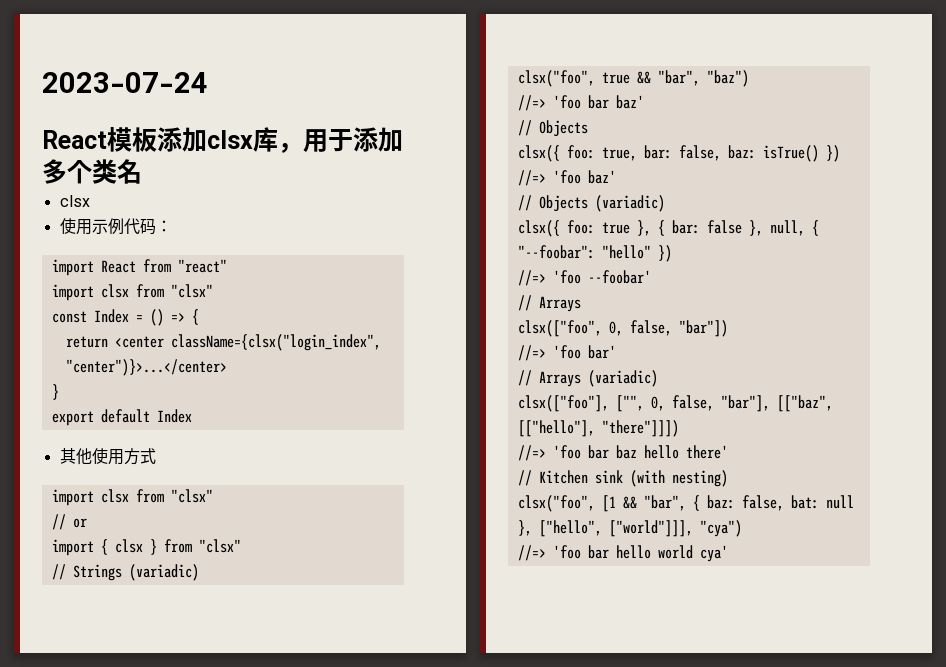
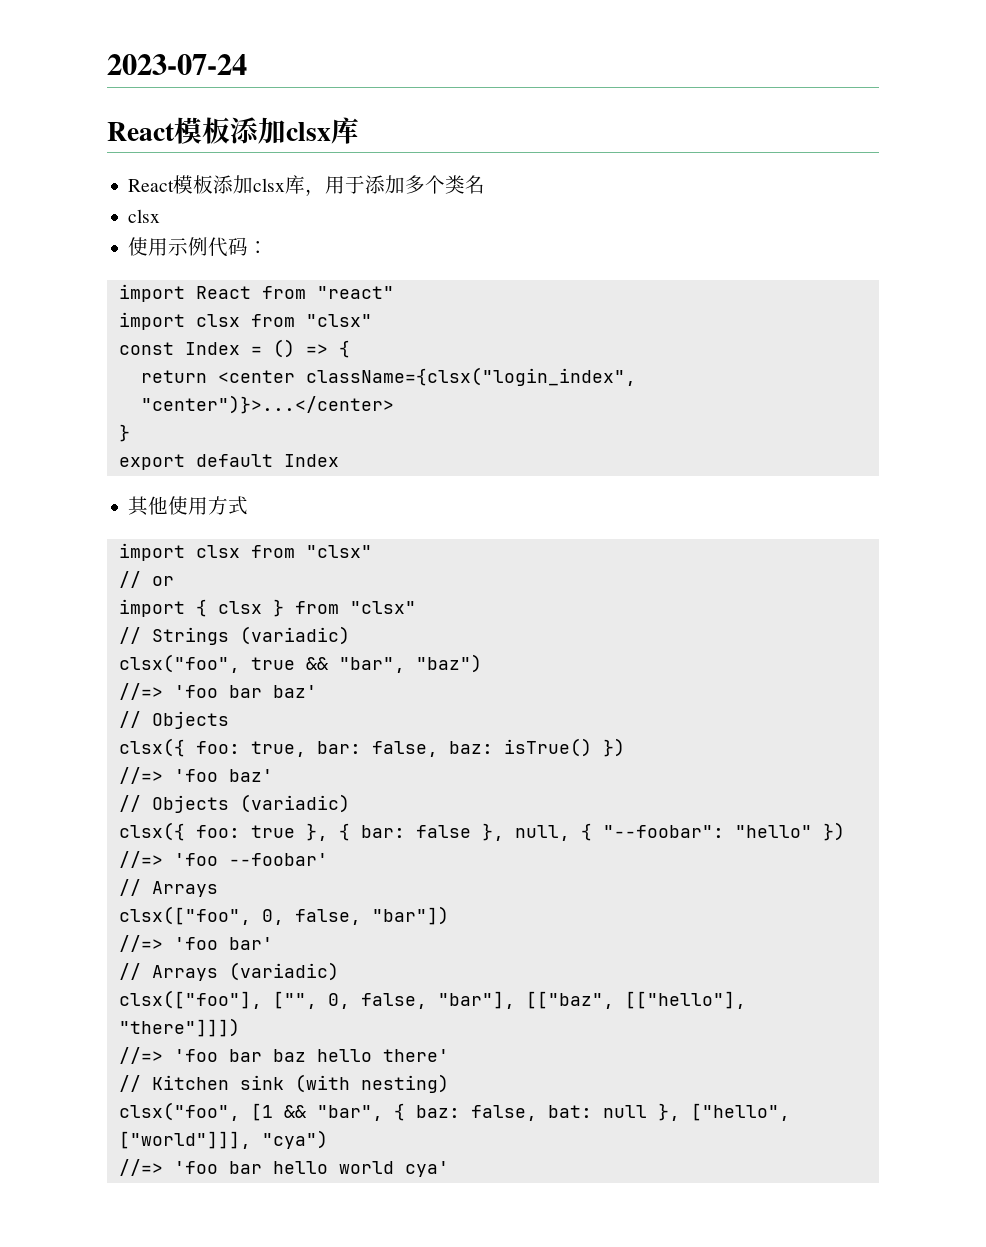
(278, 139) none -> [128,175,306,194] // React模板添加clsx库

